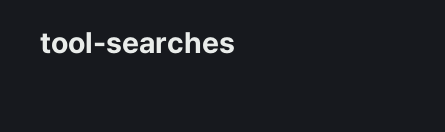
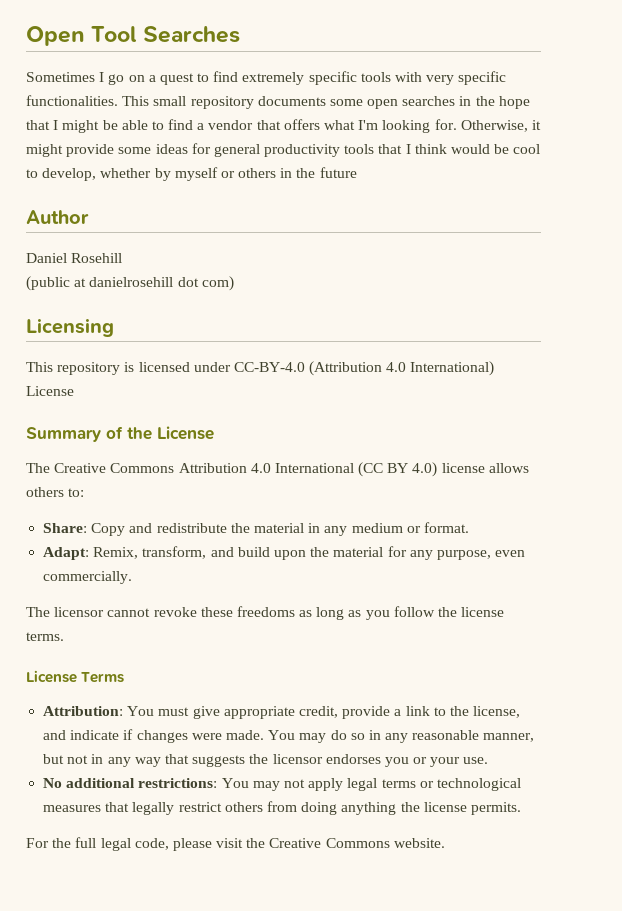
[40,32,235,54] tool-searches -> [26,26,241,46] [26,71,507,85] [26,95,530,109] [26,119,541,133] [26,143,541,157] [26,167,357,181] [26,210,89,224] [26,253,123,263] [26,276,234,291] [26,318,114,337] [26,361,495,376] [26,386,74,396] [26,426,214,442] [26,462,529,477] [26,487,85,497] [43,522,469,536] [43,546,526,560] [43,571,133,584] [26,606,505,620] [26,632,64,641] [26,670,125,683] [43,706,521,719] [43,729,535,743] [43,754,489,767] [43,778,521,791] [43,801,521,815] [26,837,445,851] Open Tool Searches // Sometimes I go on a quest to find extremely specific tools with very specific functionalities. This small repository documents some open searches in the hope that I might be able to find a vendor that offers what I'm looking for. Otherwise, it might provide some ideas for general productivity tools that I think would be cool to develop, whether by myself or others in the future // Author // Daniel Rosehill // (public at danielrosehill dot com) // Licensing // This repository is licensed under CC-BY-4.0 (Attribution 4.0 International) License // Summary of the License // The Creative Commons Attribution 4.0 International (CC BY 4.0) license allows others to: // Share: Copy and redistribute the material in any medium or format. // Adapt: Remix, transform, and build upon the material for any purpose, even commercially. // The licensor cannot revoke these freedoms as long as you follow the license terms. // License Terms // Attribution: You must give appropriate credit, provide a link to the license, and indicate if changes were made. You may do so in any reasonable manner, but not in any way that suggests the licensor endorses you or your use. // No additional restrictions: You may not apply legal terms or technological measures that legally restrict others from doing anything the license permits. // For the full legal code, please visit the Creative Commons website.

